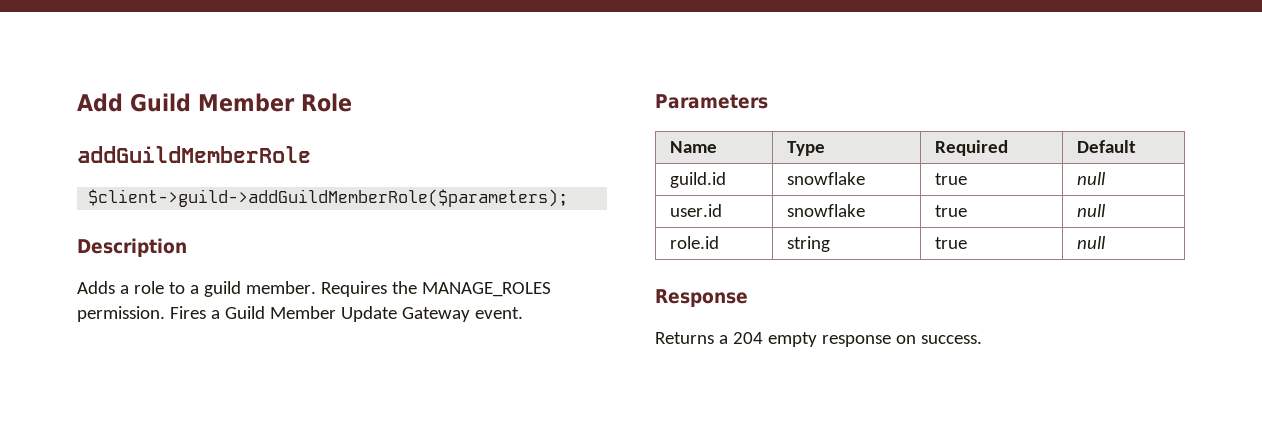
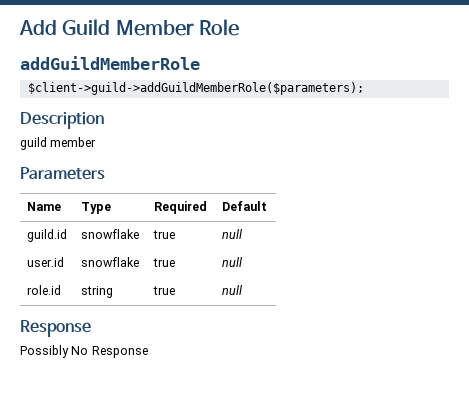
[77,281,551,297] [77,306,523,322] Adds a role to a guild member. Requires the MANAGE_ROLES permission. Fires a Guild Member Update Gateway event. -> [20,137,97,150] guild member
[655,332,982,347] Returns a 204 empty response on success. -> [20,345,148,358] Possibly No Response

